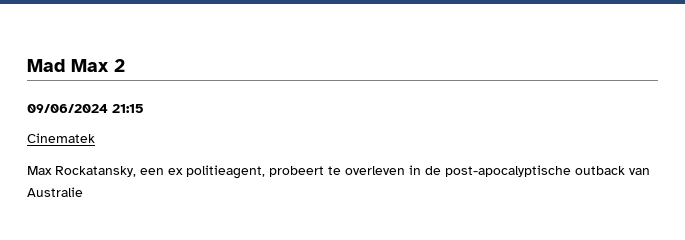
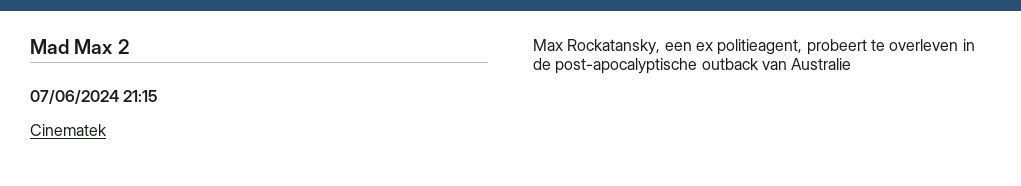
[27,104,108,113] 09/06/2024 -> [30,90,119,104] 07/06/2024

